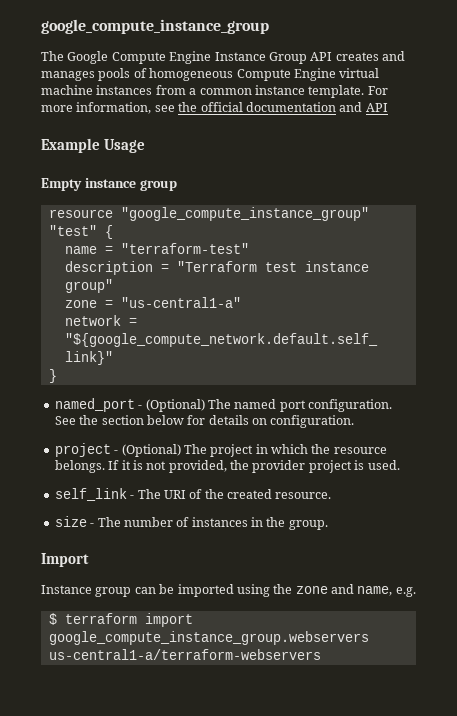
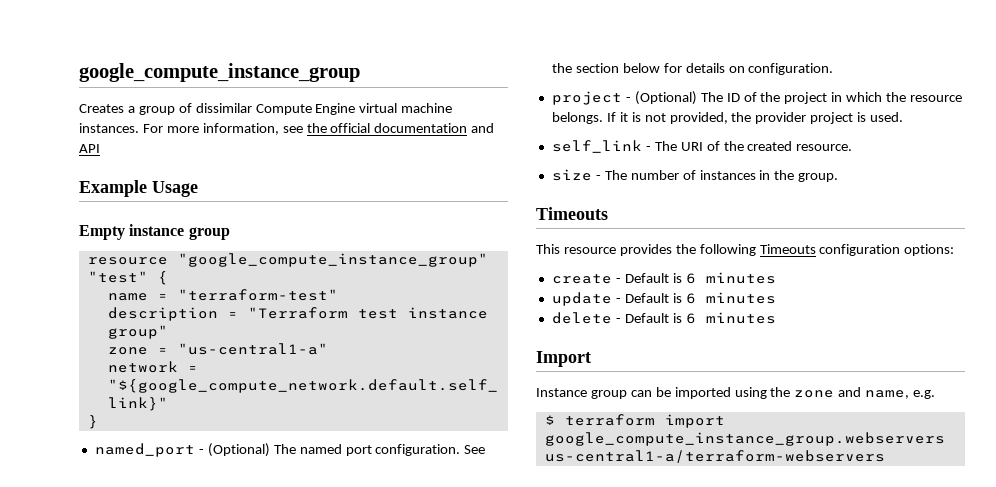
[41,51,405,64] [41,68,380,81] [41,85,365,98] The Google Compute Engine Instance Group API creates and manages pools of homogeneous Compute Engine virtual machine instances from a common instance template. -> [79,103,453,115] [79,123,139,133] Creates a group of dissimilar Compute Engine virtual machine instances.
(207, 449) none -> [726,92,781,102] ID of the
(328, 525) none -> [536,207,608,220] [536,244,955,256] [551,272,776,284] [551,292,776,306] [551,312,776,324] // Timeouts // This resource provides the following Timeouts configuration options: // create - Default is 6 minutes // update - Default is 6 minutes // delete - Default is 6 minutes

